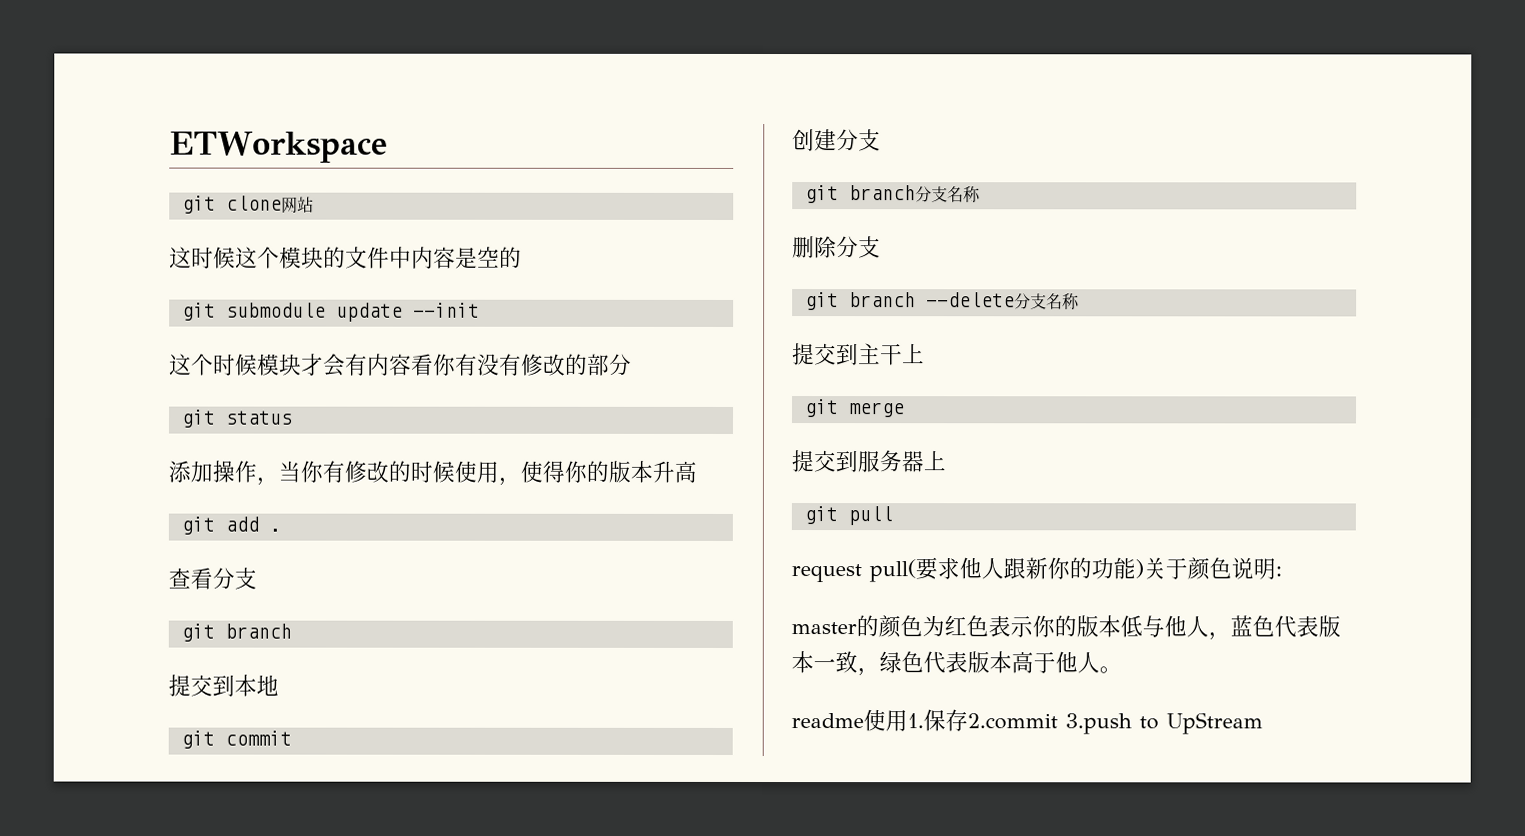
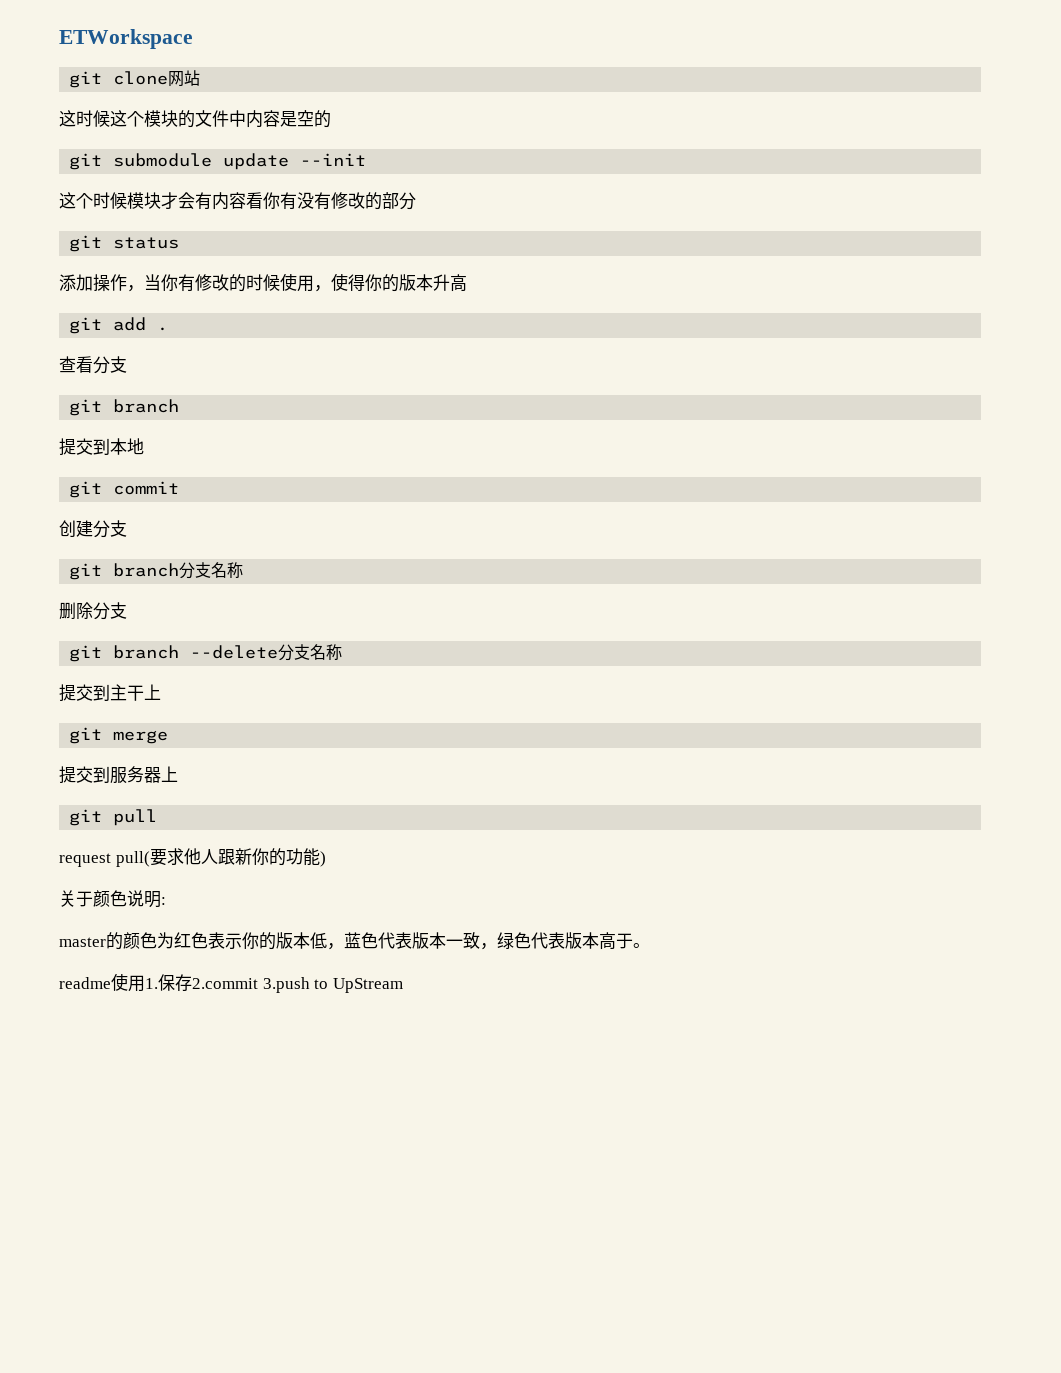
(1144, 569) none -> (326, 859) //
[1142,615,1209,638] 与他人 -> (327, 940) none
[1055,651,1100,674] 他人 -> (633, 941) none

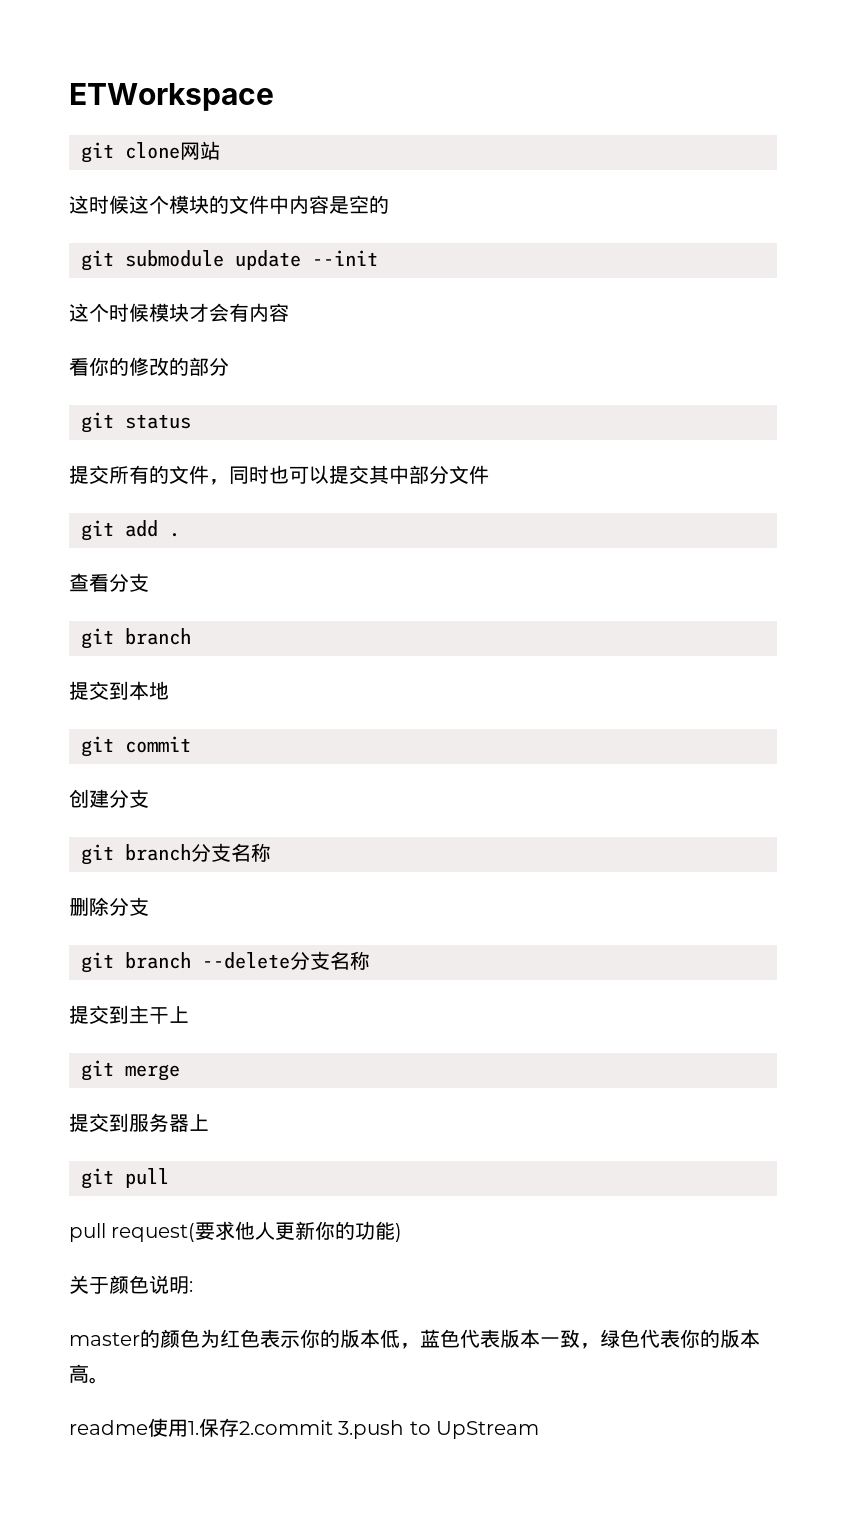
[246,192,331,210] 看你有没有 -> [69,357,129,376] // 看你的
[59,273,467,292] 添加操作，当你有修改的时候使用，使得你的版本升高 -> [69,465,489,485] 提交所有的文件，同时也可以提交其中部分文件
[59,851,150,867] request pull( -> [69,1223,196,1242] pull request(
[217,849,235,865] 跟 -> [275,1222,296,1240] 更
[565,932,633,950] 版本高于 -> [680,1329,760,1348] [69,1364,89,1383] 你的版本高

